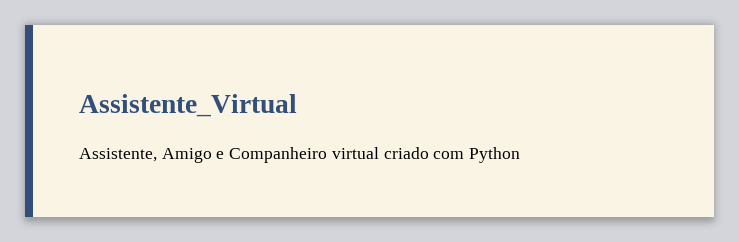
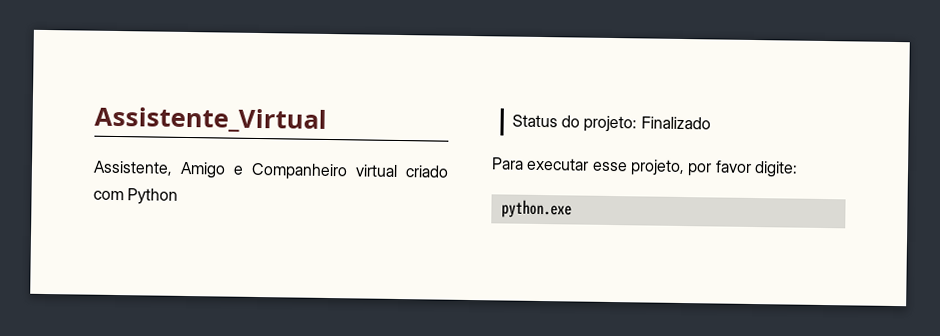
(521, 155) none -> [511,114,711,133] [491,157,798,178] [500,199,572,219] // Status do projeto: Finalizado // Para executar esse projeto, por favor digite: // python.exe

